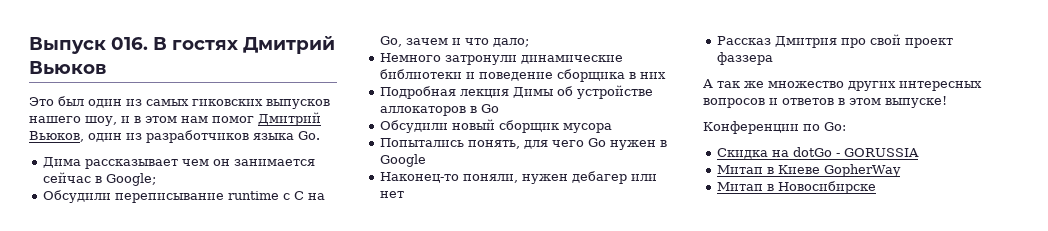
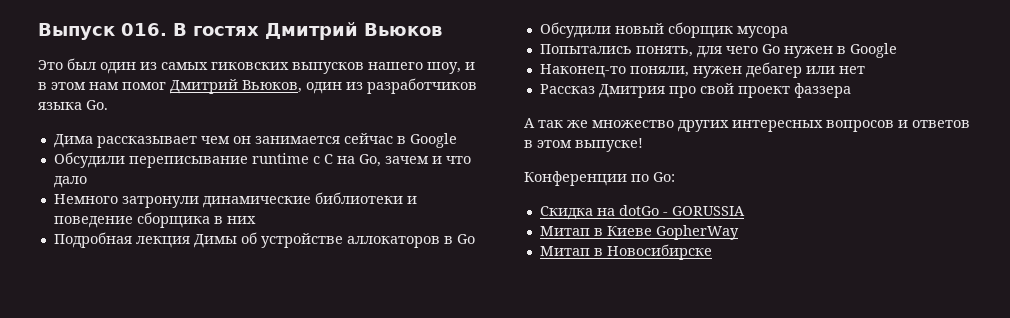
[106,173,157,186] Google; -> [409,133,457,148] Google
[493,38,530,47] дало; -> [53,176,87,188] дало

